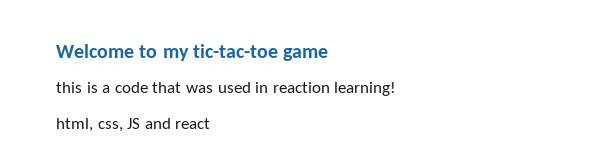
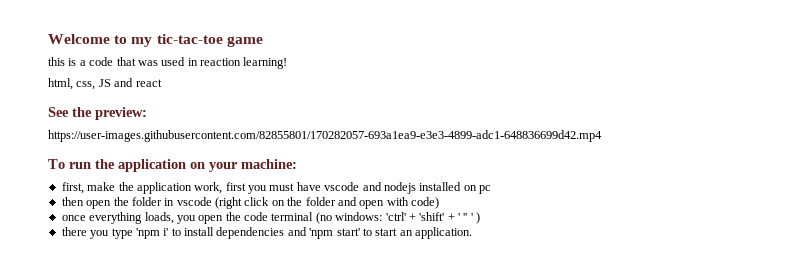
(211, 123) none -> [48,107,147,120] [48,130,602,142] [48,159,297,172] [61,182,491,194] [61,197,439,209] [61,212,481,224] [61,227,472,239] // See the preview: // https://user-images.githubusercontent.com/82855801/170282057-693a1ea9-e3e3-4899-adc1-648836699d42.mp4 // To run the application on your machine: // first, make the application work, first you must have vscode and nodejs installed on pc // then open the folder in vscode (right click on the folder and open with code) // once everything loads, you open the code terminal (no windows: 'ctrl' + 'shift' + ' '' ' ) // there you type 'npm i' to install dependencies and 'npm start' to start an application.

